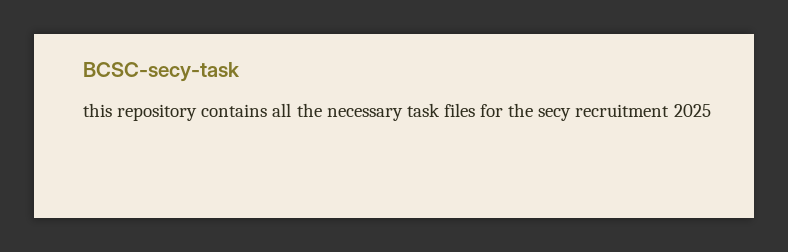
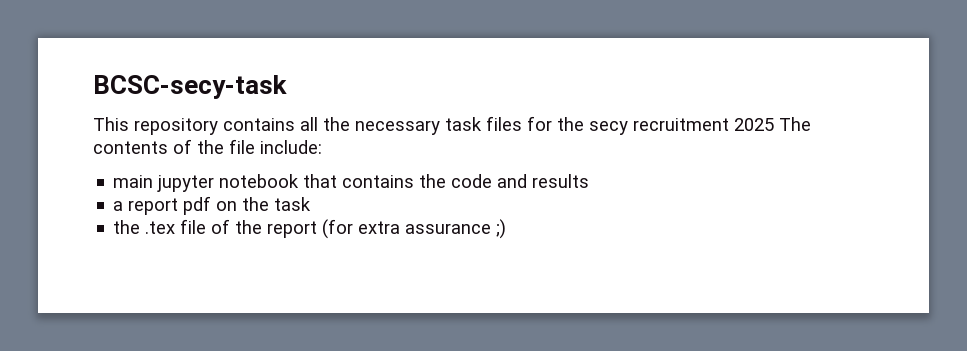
[83,103,112,117] this -> [93,117,129,131] This
(711, 110) none -> [779,117,811,131] [93,139,322,154] [113,174,590,192] [113,196,312,215] [113,219,507,239] The contents of the file include: // main jupyter notebook that contains the code and results // a report pdf on the task // the .tex file of the report (for extra assurance ;)

